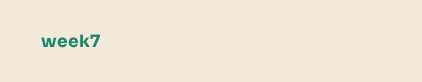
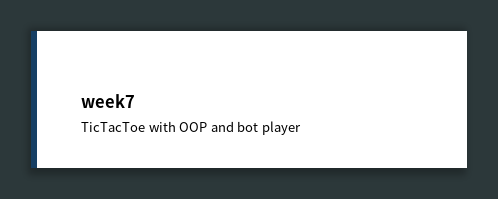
(100, 41) none -> [81,121,301,135] // TicTacToe with OOP and bot player

